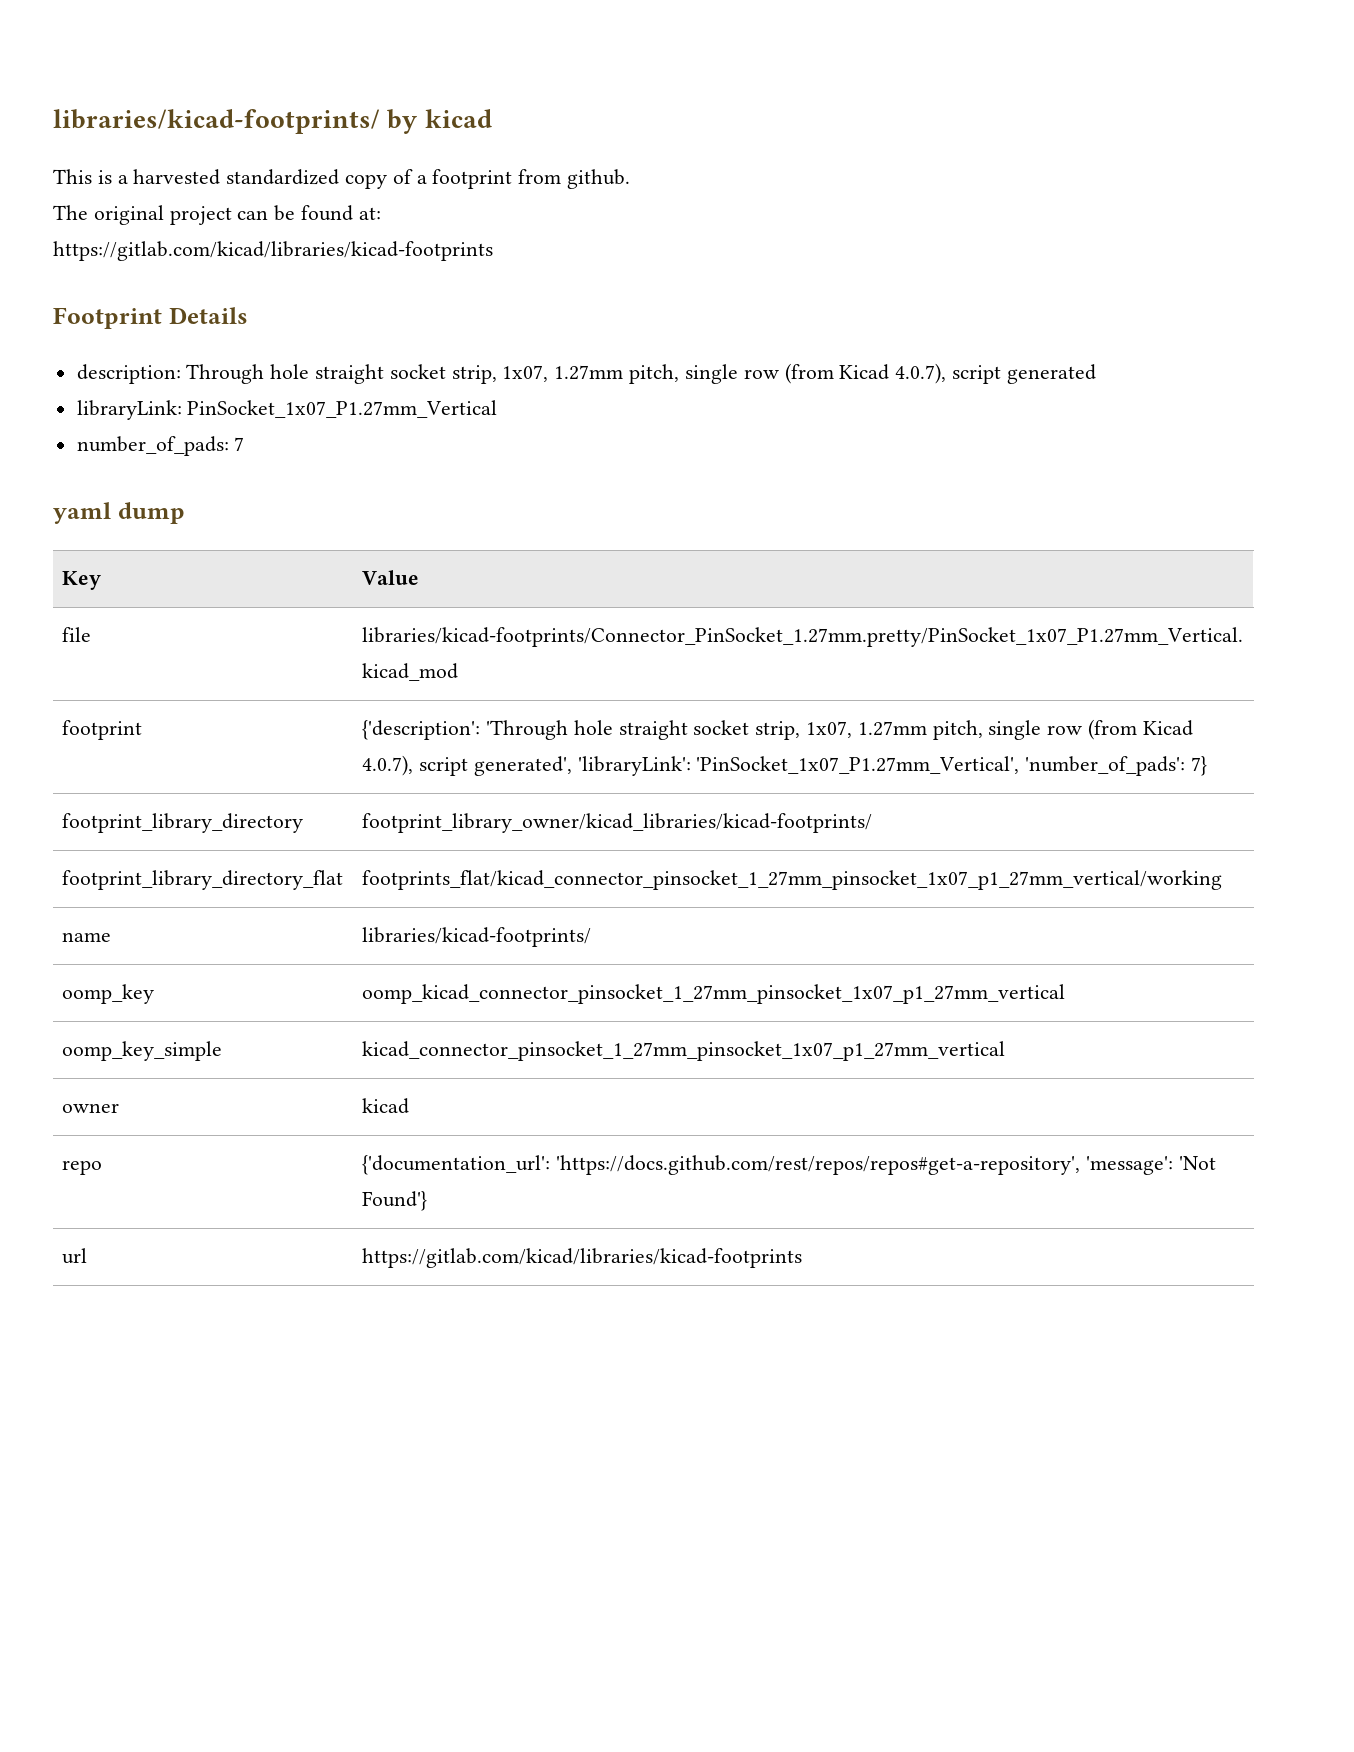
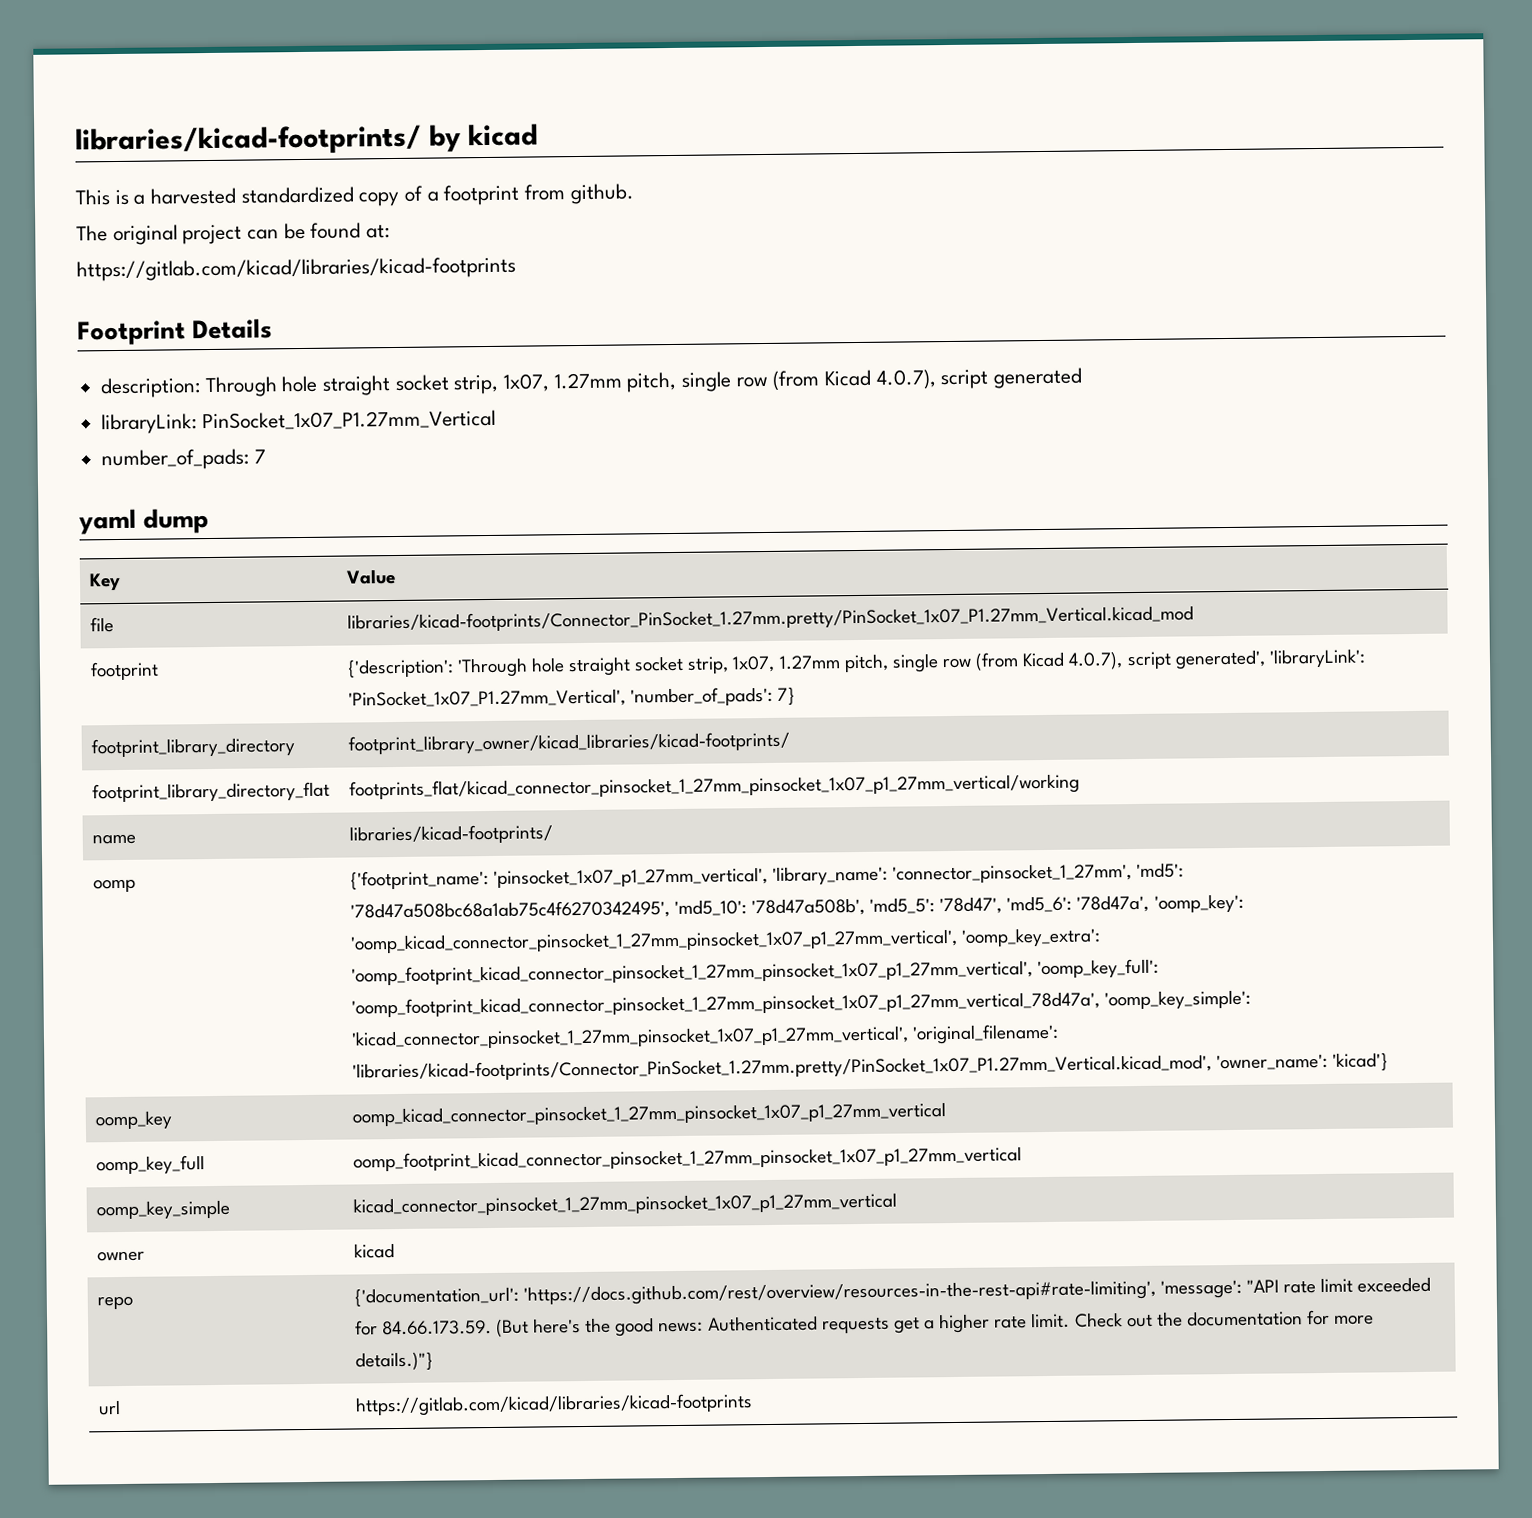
(592, 937) none -> [92,878,136,893] [349,862,1185,890] [349,893,1244,921] [349,927,1101,954] [350,958,1159,986] [350,989,1251,1018] [350,1023,1059,1050] [351,1052,1388,1082] // oomp | {'footprint_name': 'pinsocket_1x07_p1_27mm_vertical', 'library_name': 'connector_pinsocket_1_27mm', 'md5': '78d47a508bc68a1ab75c4f6270342495', 'md5_10': '78d47a508b', 'md5_5': '78d47', 'md5_6': '78d47a', 'oomp_key': 'oomp_kicad_connector_pinsocket_1_27mm_pinsocket_1x07_p1_27mm_vertical', 'oomp_key_extra': 'oomp_footprint_kicad_connector_pinsocket_1_27mm_pinsocket_1x07_p1_27mm_vertical', 'oomp_key_full': 'oomp_footprint_kicad_connector_pinsocket_1_27mm_pinsocket_1x07_p1_27mm_vertical_78d47a', 'oomp_key_simple': 'kicad_connector_pinsocket_1_27mm_pinsocket_1x07_p1_27mm_vertical', 'original_filename': 'libraries/kicad-footprints/Connector_PinSocket_1.27mm.pretty/PinSocket_1x07_P1.27mm_Vertical.kicad_mod', 'owner_name': 'kicad'}
(1066, 994) none -> [95,1155,205,1175] [352,1146,1022,1172] // oomp_key_full | oomp_footprint_kicad_connector_pinsocket_1_27mm_pinsocket_1x07_p1_27mm_vertical
[555,1155,1216,1175] [362,1191,428,1211] 'https://docs.github.com/rest/repos/repos#get-a-repository', 'message': 'Not Found'} -> [522,1276,1432,1306] [354,1309,1375,1337] [354,1351,433,1371] 'https://docs.github.com/rest/overview/resources-in-the-rest-api#rate-limiting', 'message': "API rate limit exceeded for 84.66.173.59. (But here's the good news: Authenticated requests get a higher rate limit. Check out the documentation for more details.)"}

